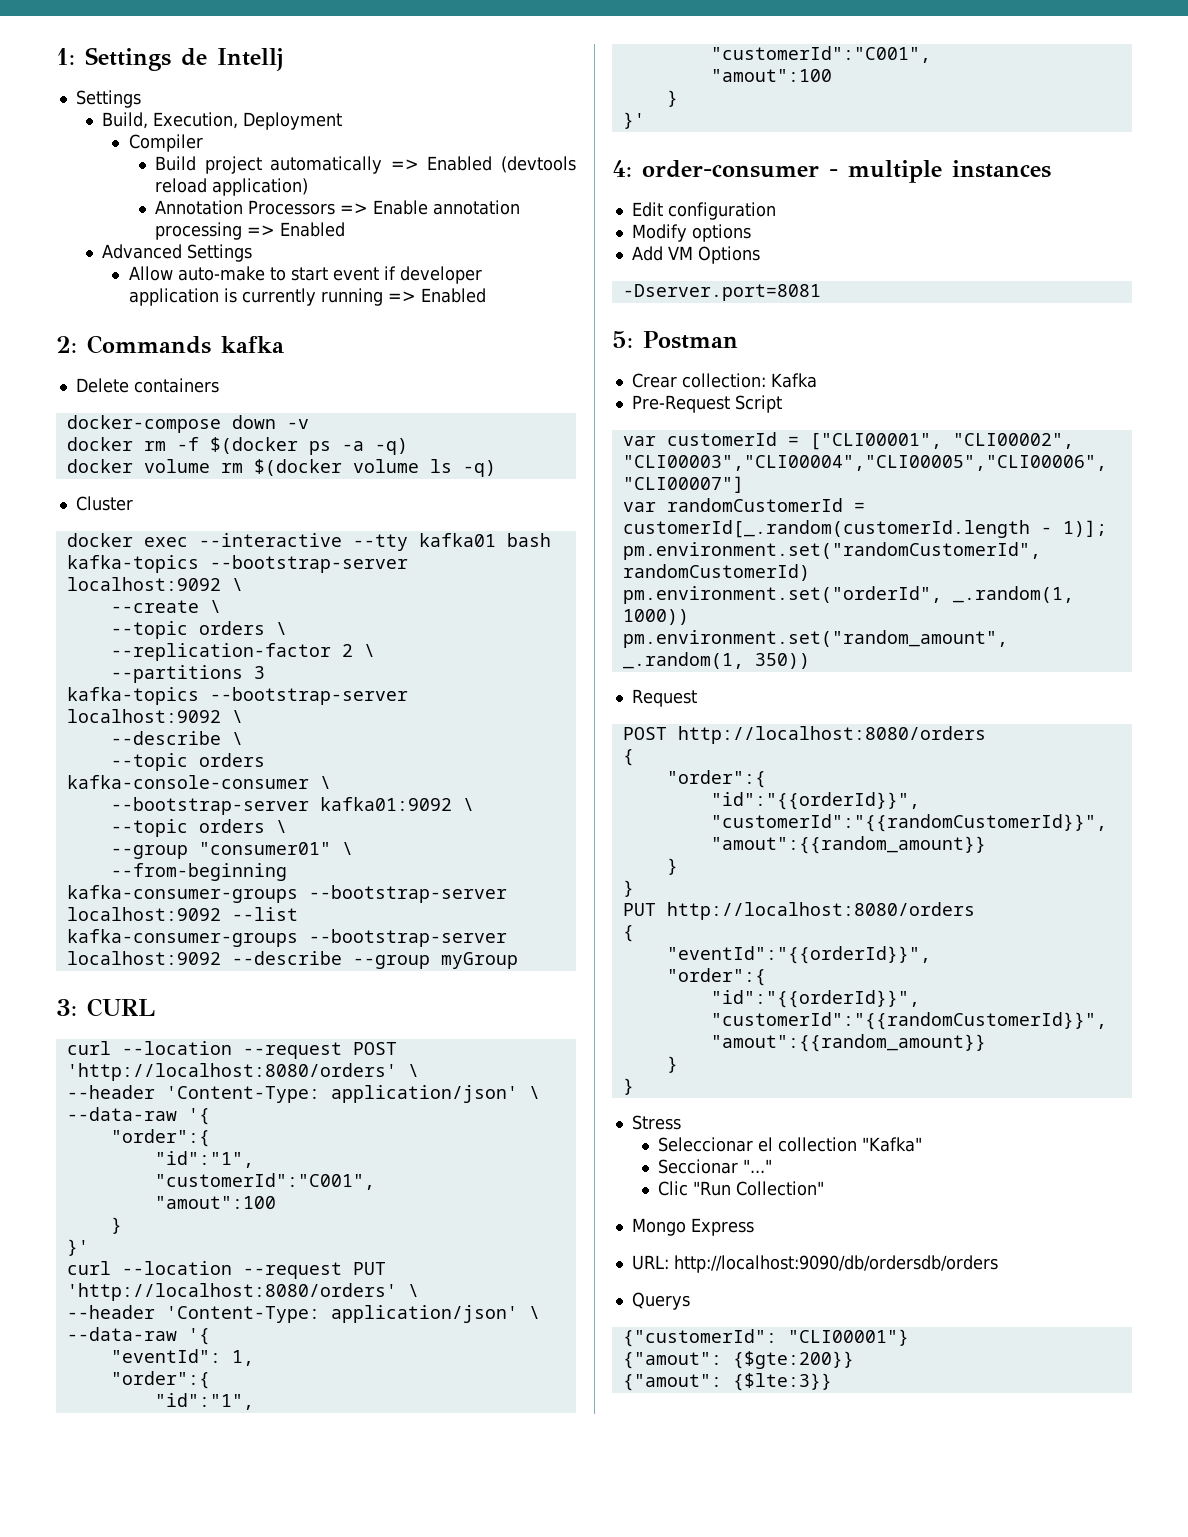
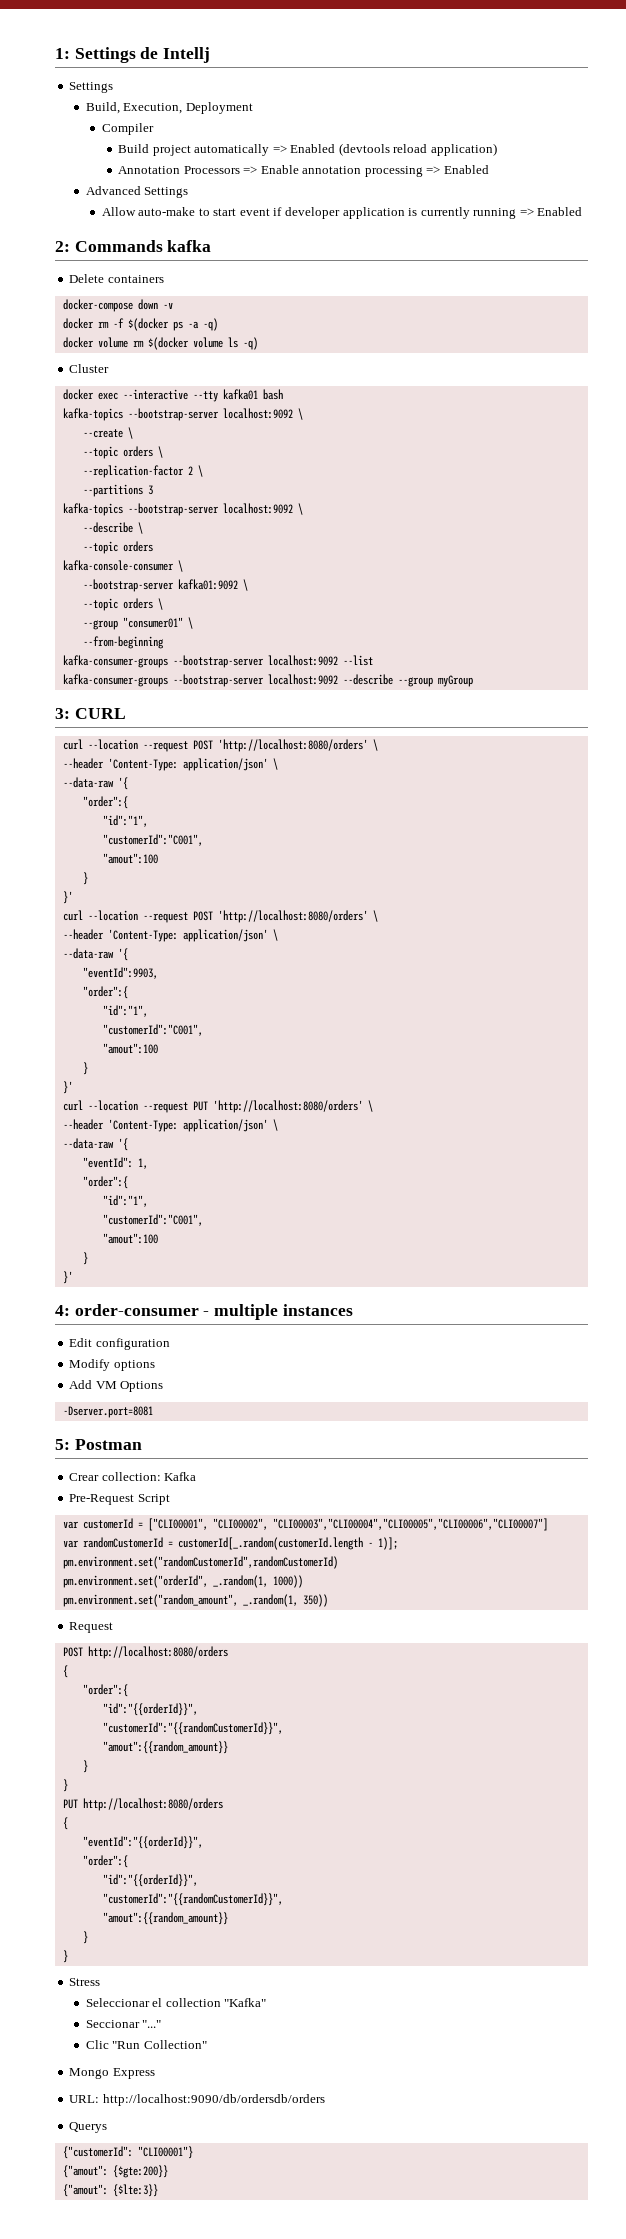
(89, 1247) none -> [62,910,378,923] [62,929,278,942] [62,948,128,961] [82,967,158,979] [82,986,128,999] [102,1005,148,1017] [102,1024,203,1036] [102,1043,158,1054] [82,1062,88,1075] [62,1081,73,1094] // curl --location --request POST 'http://localhost:8080/orders' \ // --header 'Content-Type: application/json' \ // --data-raw '{ // "eventId":9903, // "order":{ // "id":"1", // "customerId":"C001", // "amout":100 // } // }'

